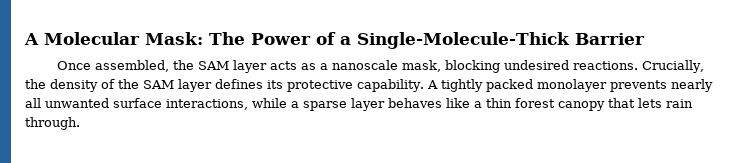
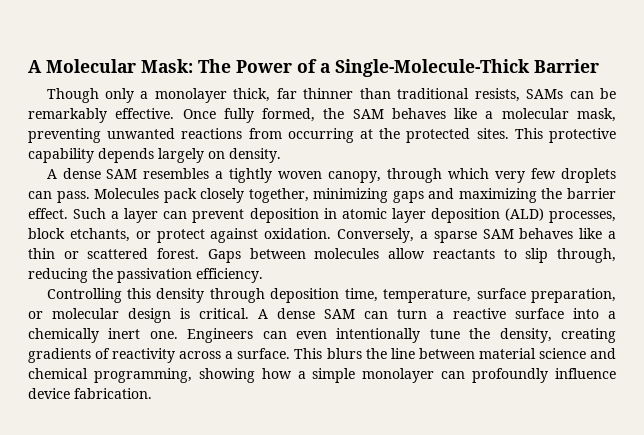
[56,60,704,73] [25,79,713,92] [25,98,287,110] Once assembled, the SAM layer acts as a nanoscale mask, blocking undesired reactions. Crucially, the density of the SAM layer defines its protective capability. A tightly packed monolayer prevents nearly all unwanted surface interactions, while -> [46,88,616,103] [28,108,616,123] [28,128,616,143] [28,148,281,163] [46,168,616,183] [28,188,616,203] [28,208,616,223] [28,228,414,243] Though only a monolayer thick, far thinner than traditional resists, SAMs can be remarkably effective. Once fully formed, the SAM behaves like a molecular mask, preventing unwanted reactions from occurring at the protected sites. This protective capability depends largely on density. // A dense SAM resembles a tightly woven canopy, through which very few droplets can pass. Molecules pack closely together, minimizing gaps and maximizing the barrier effect. Such a layer can prevent deposition in atomic layer deposition (ALD) processes, block etchants, or protect against oxidation. Conversely,
[351,98,385,111] layer -> [482,229,514,239] SAM
[515,98,693,111] [25,117,80,130] forest canopy that lets rain through. -> [63,248,617,263] [28,268,263,283] [46,288,616,303] [28,308,616,323] [28,328,616,343] [28,348,617,363] [28,368,617,383] [28,388,152,399] or scattered forest. Gaps between molecules allow reactants to slip through, reducing the passivation efficiency. // Controlling this density through deposition time, temperature, surface preparation, or molecular design is critical. A dense SAM can turn a reactive surface into a chemically inert one. Engineers can even intentionally tune the density, creating gradients of reactivity across a surface. This blurs the line between material science and chemical programming, showing how a simple monolayer can profoundly influence device fabrication.

